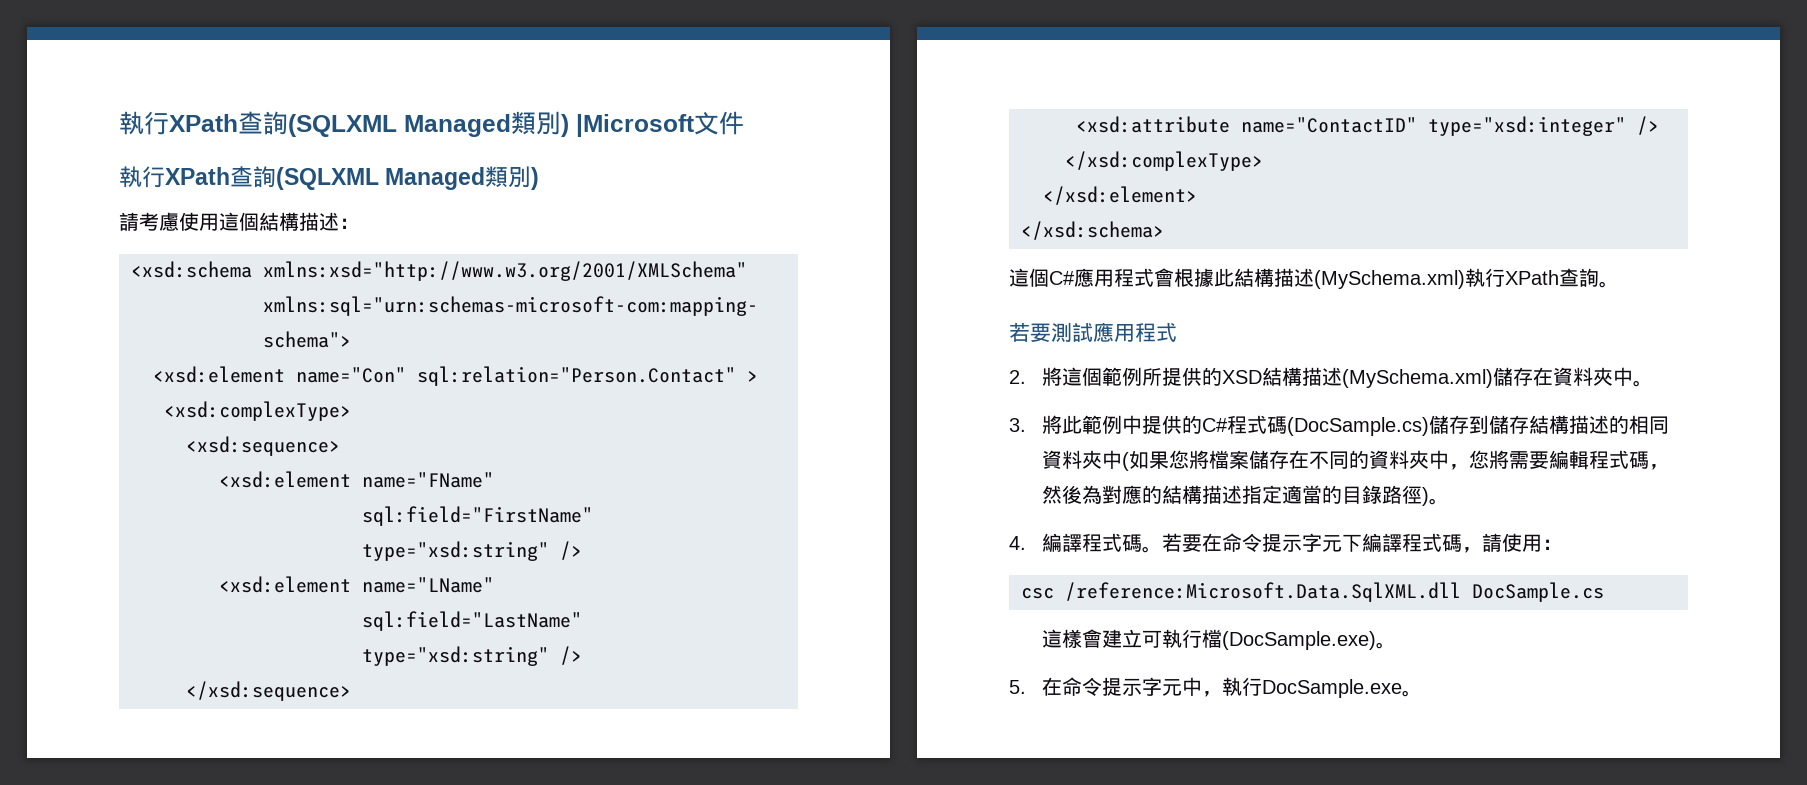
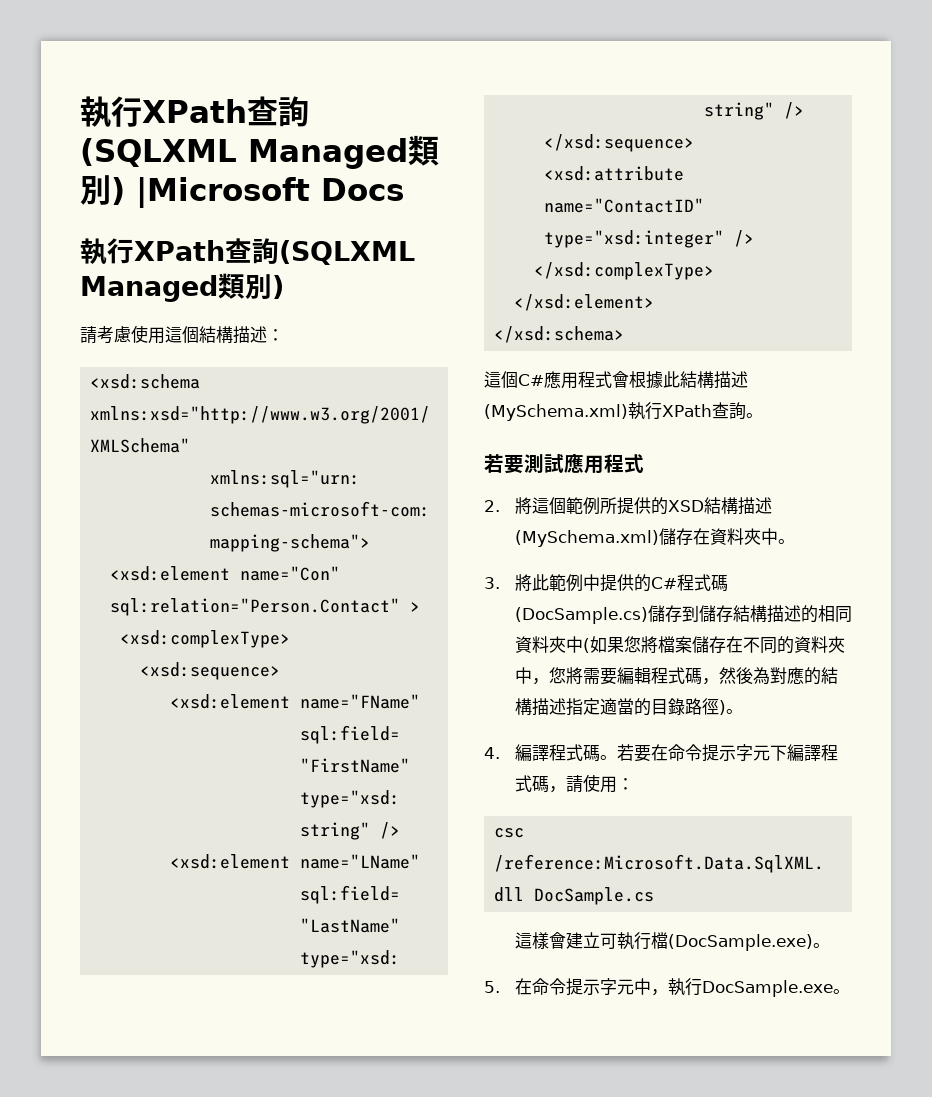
[694,111,744,135] 文件 -> [321,178,404,201] Docs

